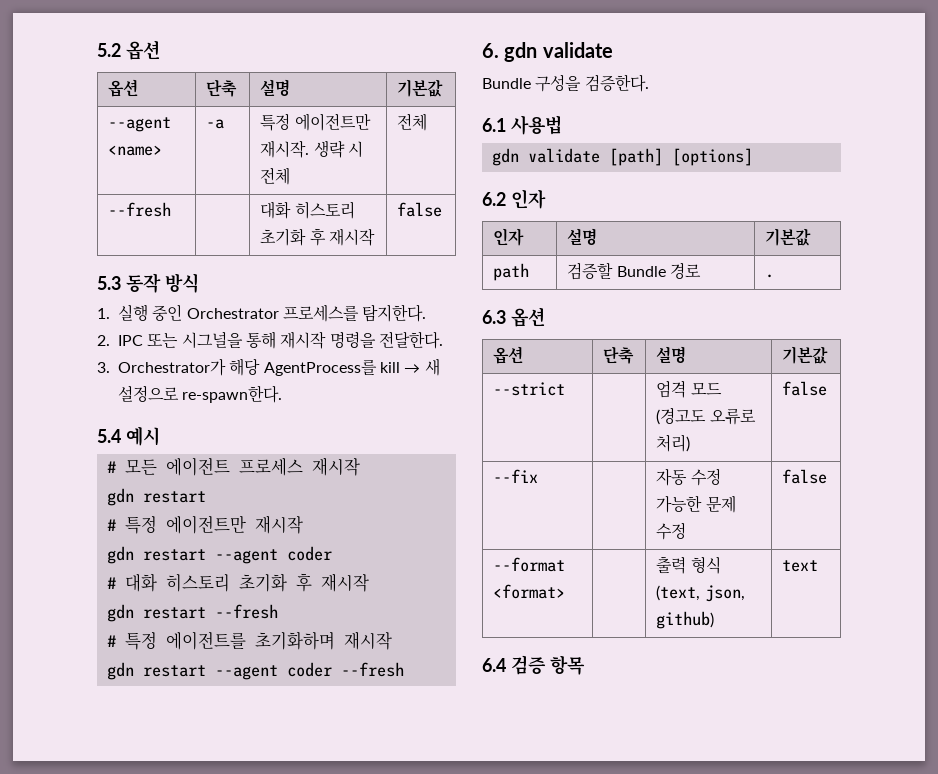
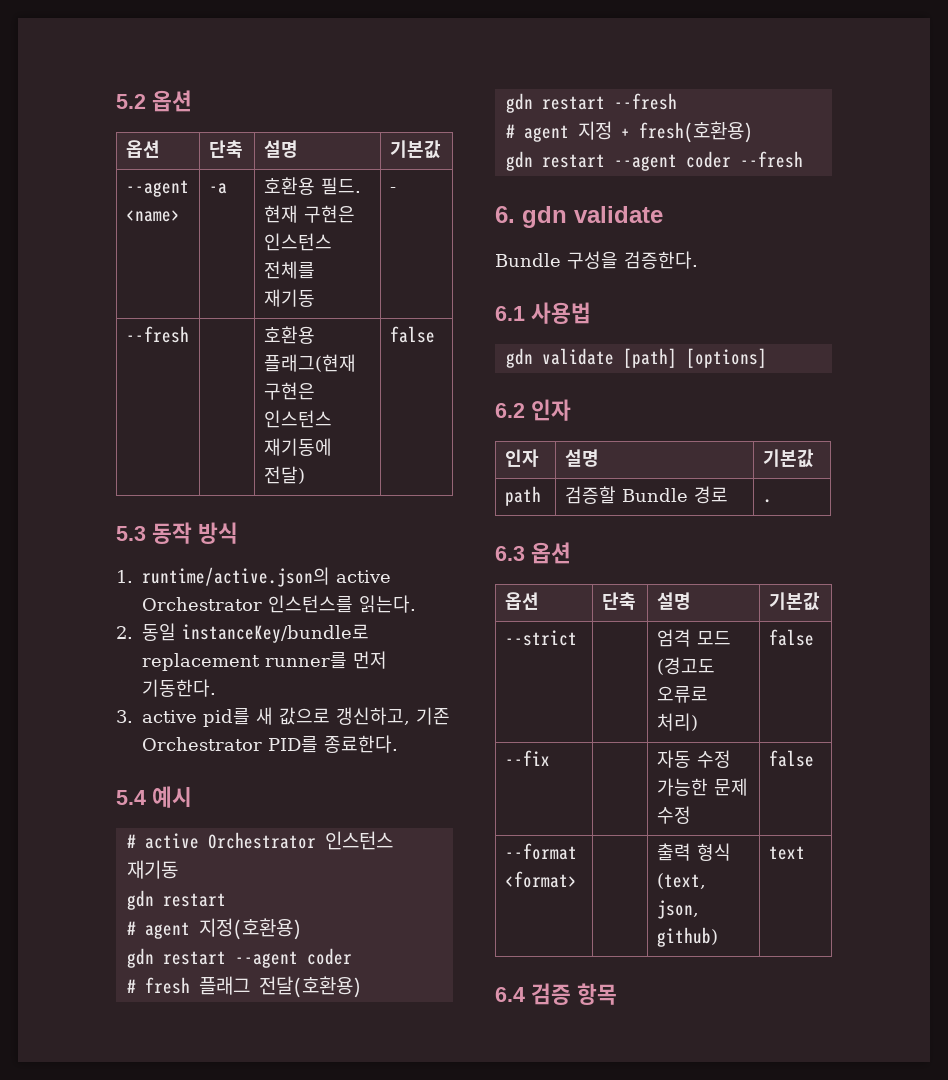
[260,113,371,131] [260,140,364,158] [260,167,291,185] [397,113,428,131] [108,202,172,217] [260,201,355,219] [260,228,376,246] 특정 에이전트만 재시작. 생략 시 전체 | 전체 // --fresh | | 대화 히스토리 초기화 후 재시작 -> [263,177,361,195] [263,205,355,223] [263,233,332,251] [263,261,315,279] [263,289,315,307] [389,187,396,193] [125,326,189,343] [263,326,315,344] [263,354,356,372] [263,382,315,400] [263,410,332,428] [263,438,332,456] [263,466,305,484] 호환용 필드. 현재 구현은 인스턴스 전체를 재기동 | - // --fresh | | 호환용 플래그(현재 구현은 인스턴스 재기동에 전달)
[118,304,427,322] [97,331,444,349] [97,358,440,376] [118,385,283,403] 실행 중인 Orchestrator 프로세스를 탐지한다. // 2. IPC 또는 시그널을 통해 재시작 명령을 전달한다. // 3. Orchestrator가 해당 AgentProcess를 kill → 새 설정으로 re-spawn한다. -> [142,567,391,587] [142,595,416,613] [116,623,369,643] [142,651,387,671] [142,679,216,697] [116,707,450,727] [142,735,398,753] runtime/active.json의 active Orchestrator 인스턴스를 읽는다. // 2. 동일 instanceKey/bundle로 replacement runner를 먼저 기동한다. // 3. active pid를 새 값으로 갱신하고, 기존 Orchestrator PID를 종료한다.
[124,457,360,476] 모든 에이전트 프로세스 재시작 -> [144,831,393,850] [126,860,178,879] active Orchestrator 인스턴스 재기동
[124,515,303,534] 특정 에이전트만 재시작 -> [144,918,302,940] agent 지정(호환용)
[124,573,369,592] 대화 히스토리 초기화 후 재시작 -> [144,976,362,998] fresh 플래그 전달(호환용)
[124,631,392,650] 특정 에이전트를 초기화하며 재시작 -> [523,121,753,143] agent 지정 + fresh(호환용)

